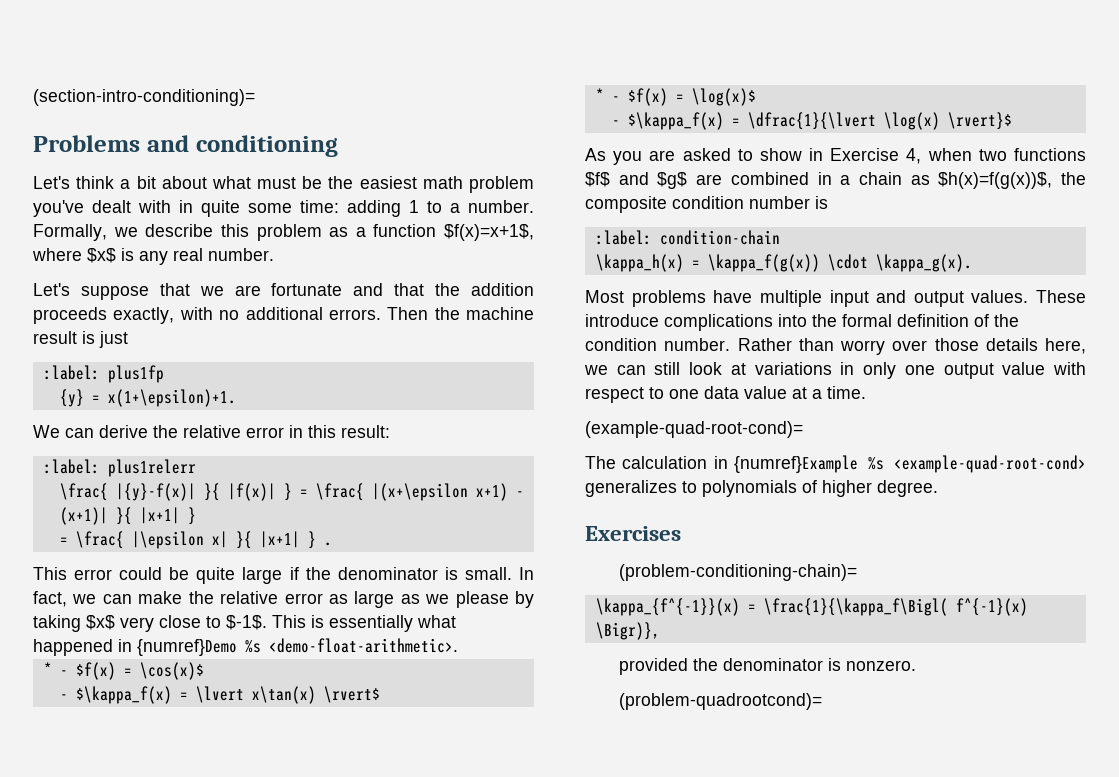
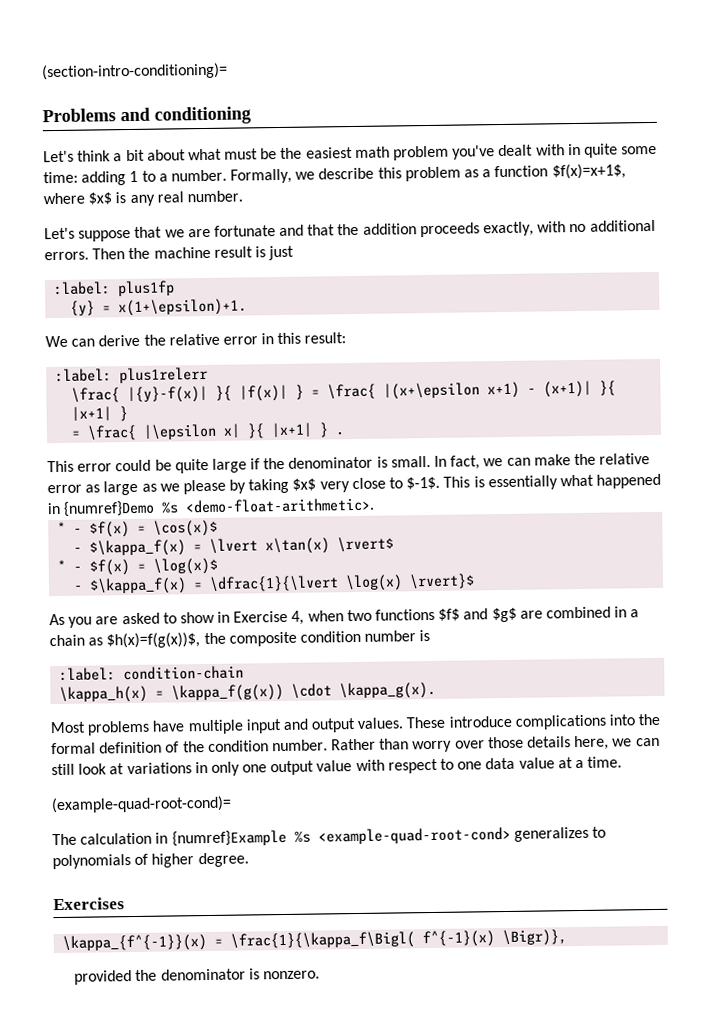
[618,564,857,581] // (problem-conditioning-chain)= -> (125, 904) none
[618,693,822,710] // (problem-quadrootcond)= -> (320, 975) none

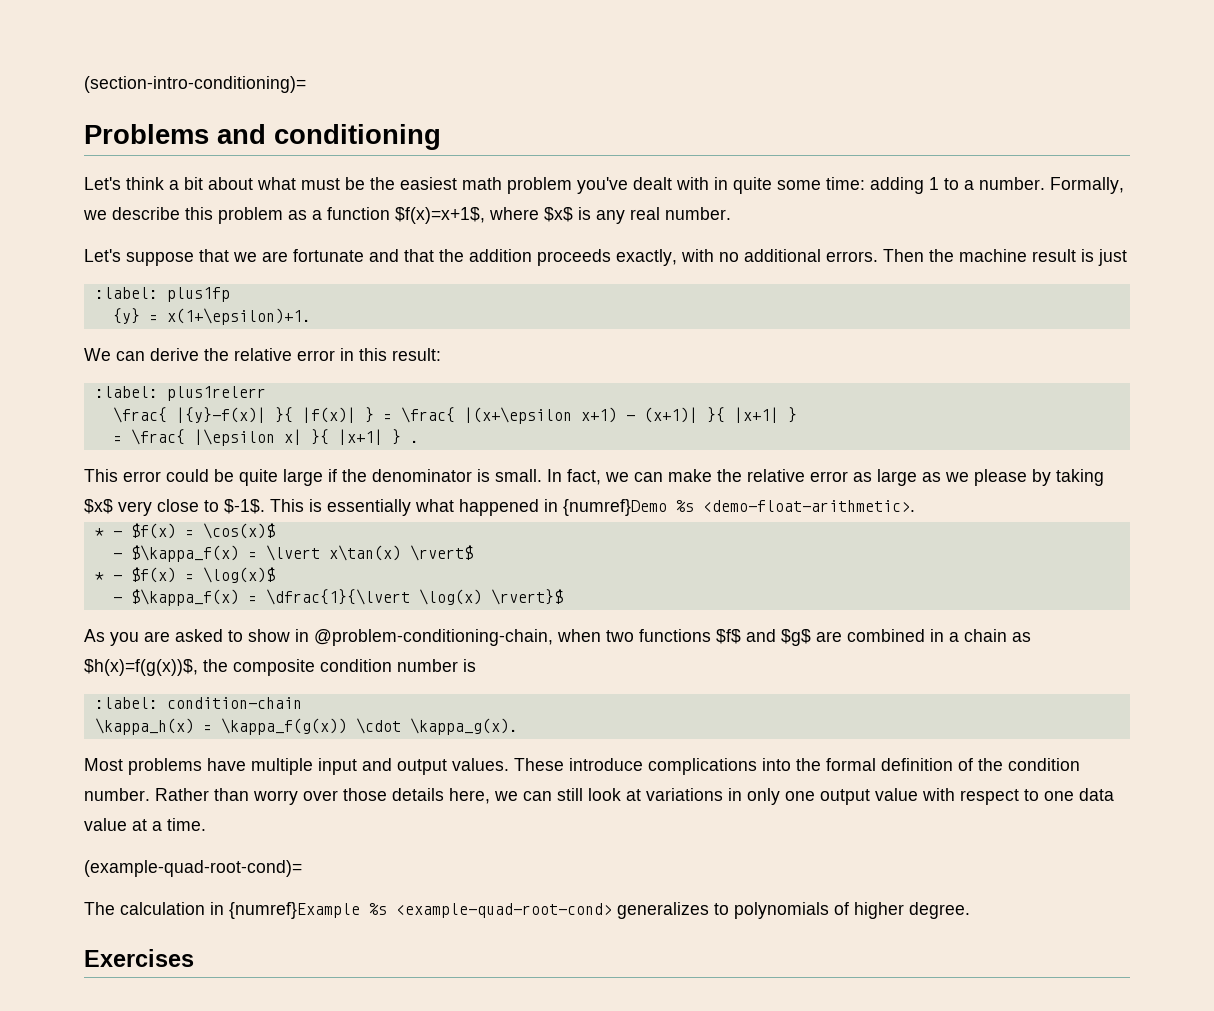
[233,610,305,625] Exercise 4, -> [314,629,553,646] @problem-conditioning-chain,
[62,929,568,952] [74,968,320,985] // \kappa_{f^{-1}}(x) = \frac{1}{\kappa_f\Bigl( f^{-1}(x) \Bigr)}, // provided the denominator is nonzero. -> (194, 958) none

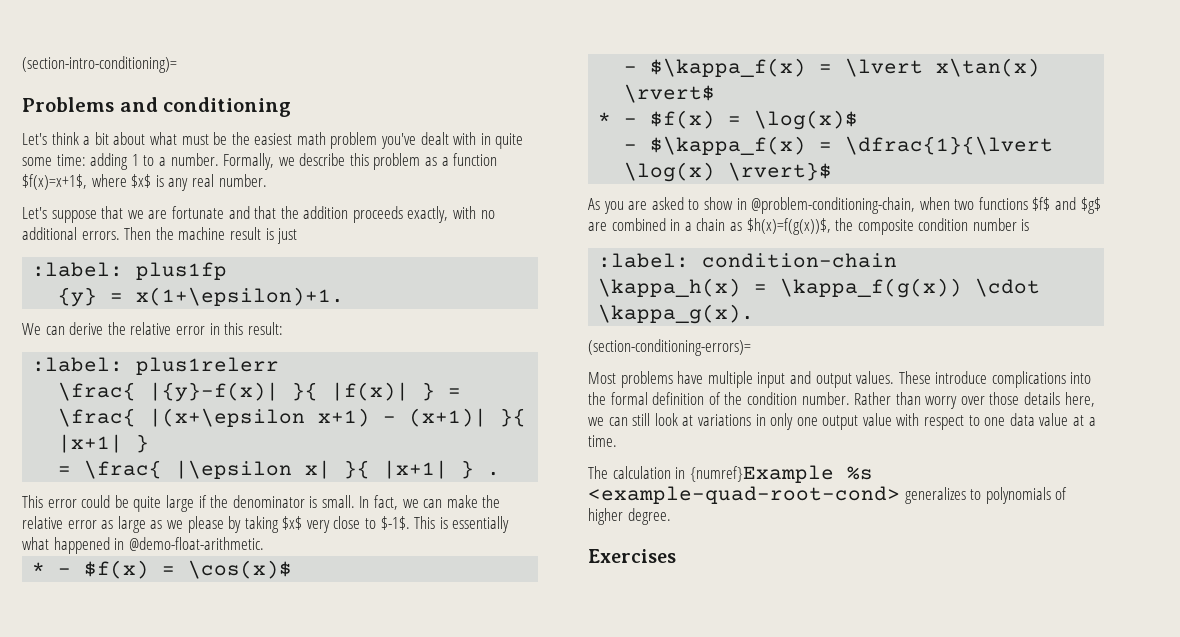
[563,499,915,516] {numref}Demo %s <demo-float-arithmetic>. -> [128,537,264,551] @demo-float-arithmetic.
(518, 726) none -> [588,339,751,356] // (section-conditioning-errors)=
[84,860,302,877] // (example-quad-root-cond)= -> (617, 441) none

